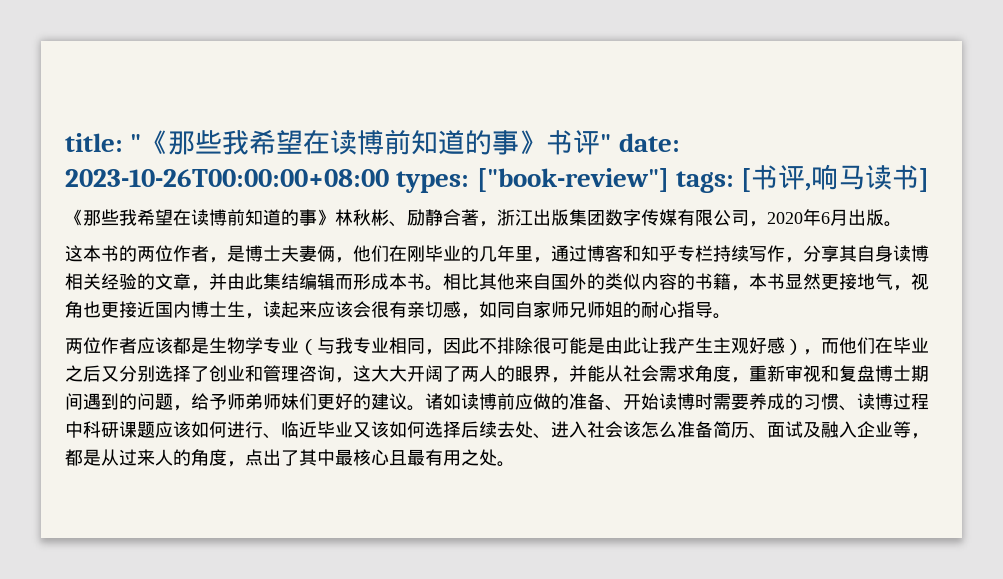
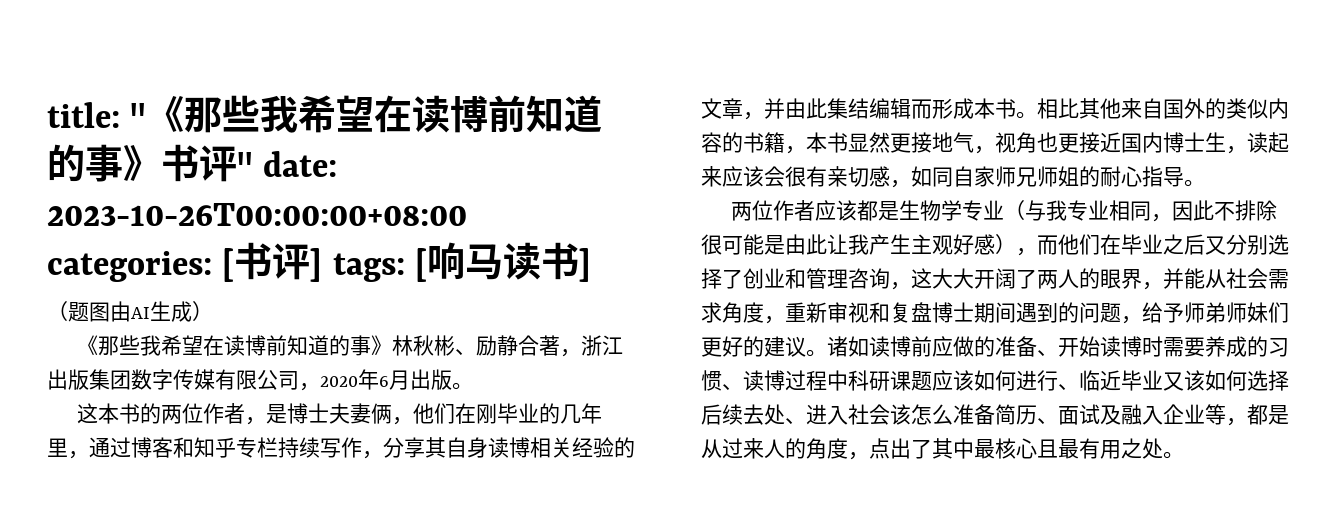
[396,165,812,193] types: ["book-review"] tags: [书评, -> [47,242,427,282] categories: [书评] tags: [
(930, 180) none -> [47,301,213,322] // （题图由AI生成）

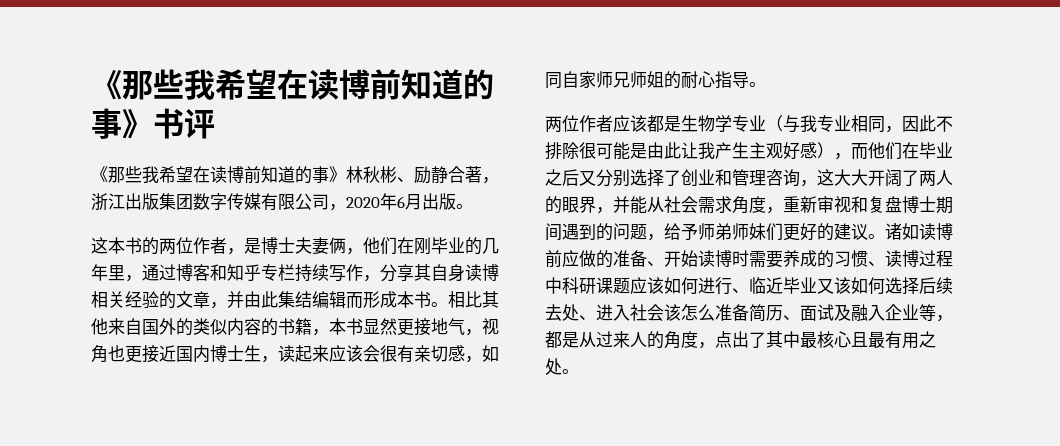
[47,102,147,128] title: " -> (91, 85) none
[237,151,338,177] [47,203,467,226] [47,242,591,282] [47,301,213,322] " date: 2023-10-26T00:00:00+08:00 categories: [书评] tags: [响马读书] // （题图由AI生成） -> (215, 124) none

